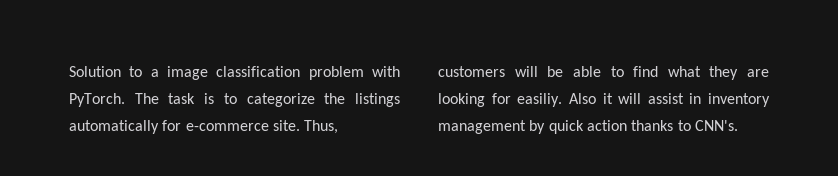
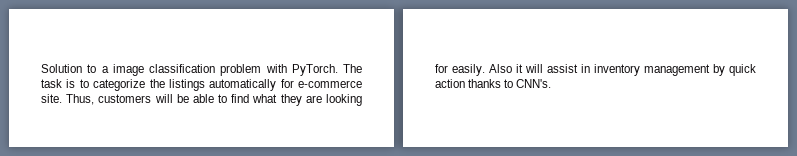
[517,93,563,107] easiliy. -> [452,64,485,76] easily.

